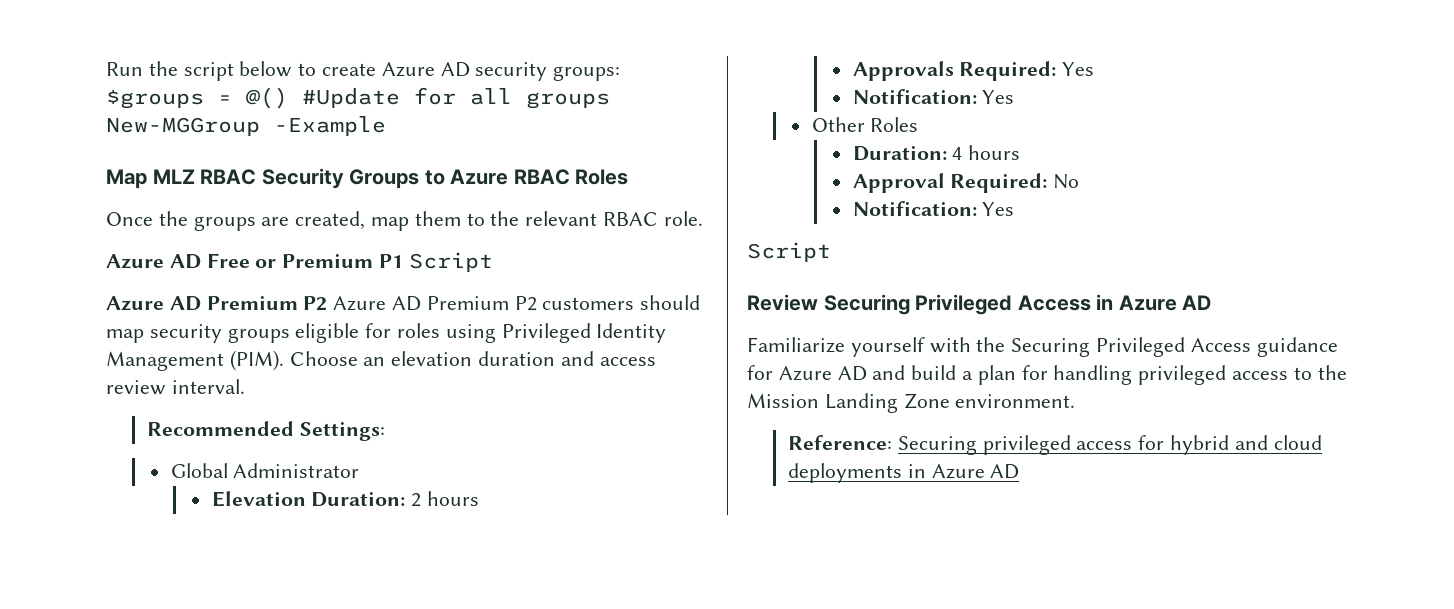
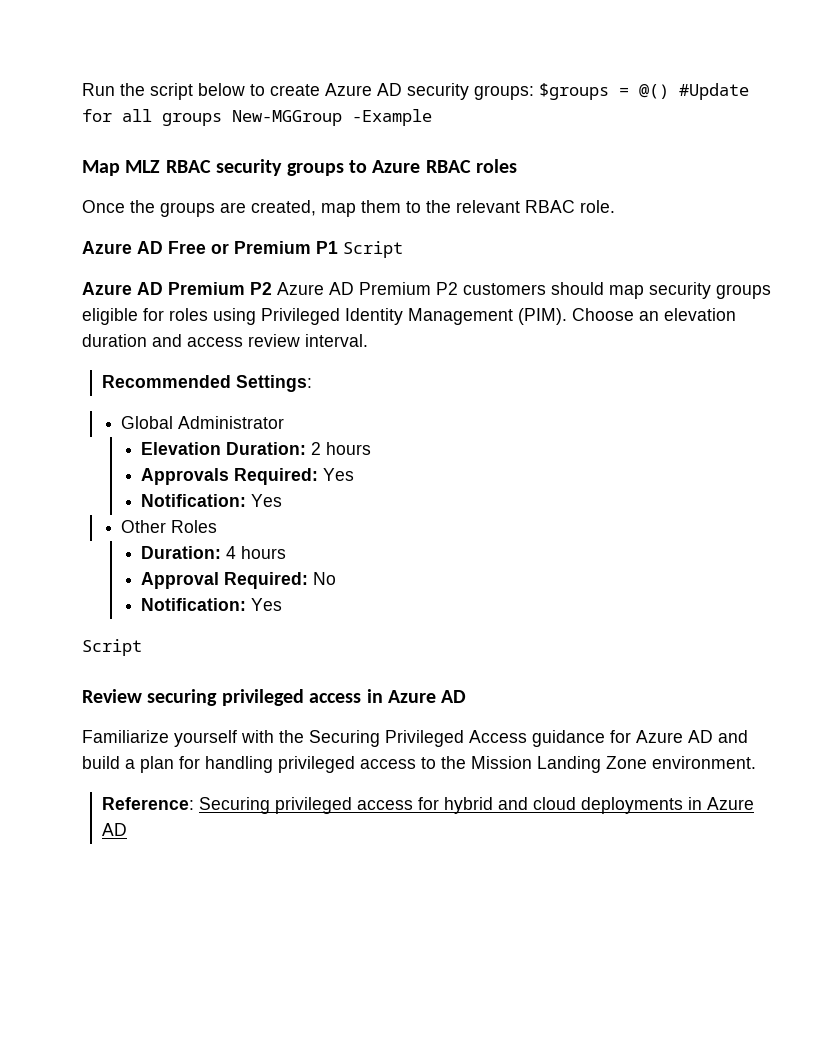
[261,168,420,189] Security Groups -> [216,159,344,176] security groups
[575,169,629,185] Roles -> [476,159,518,173] roles
[823,294,1091,315] Securing Privileged Access -> [147,689,362,706] securing privileged access

